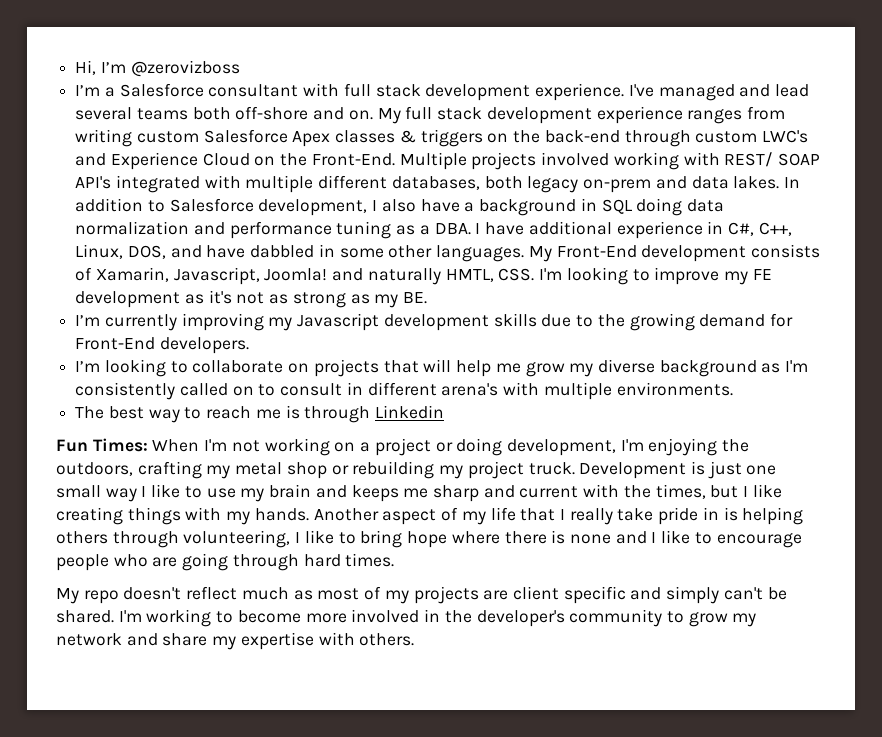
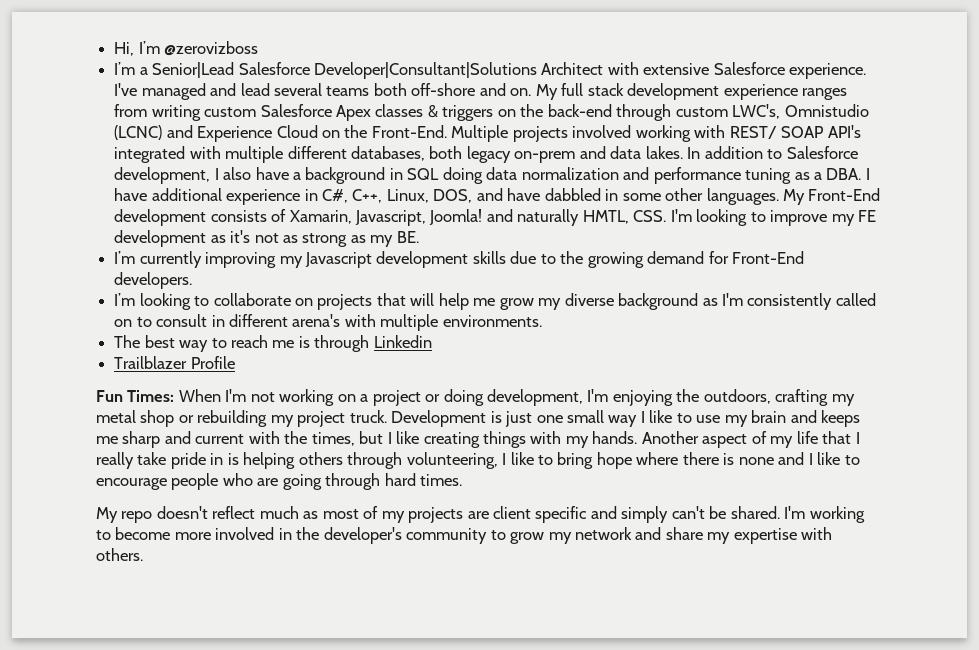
[119,83,531,101] Salesforce consultant with full stack development -> [152,62,785,79] Senior|Lead Salesforce Developer|Consultant|Solutions Architect with extensive Salesforce
[761,130,808,143] LWC's -> [732,104,869,119] [114,125,163,140] LWC's, Omnistudio (LCNC)
(445, 412) none -> [114,356,235,369] // Trailblazer Profile

